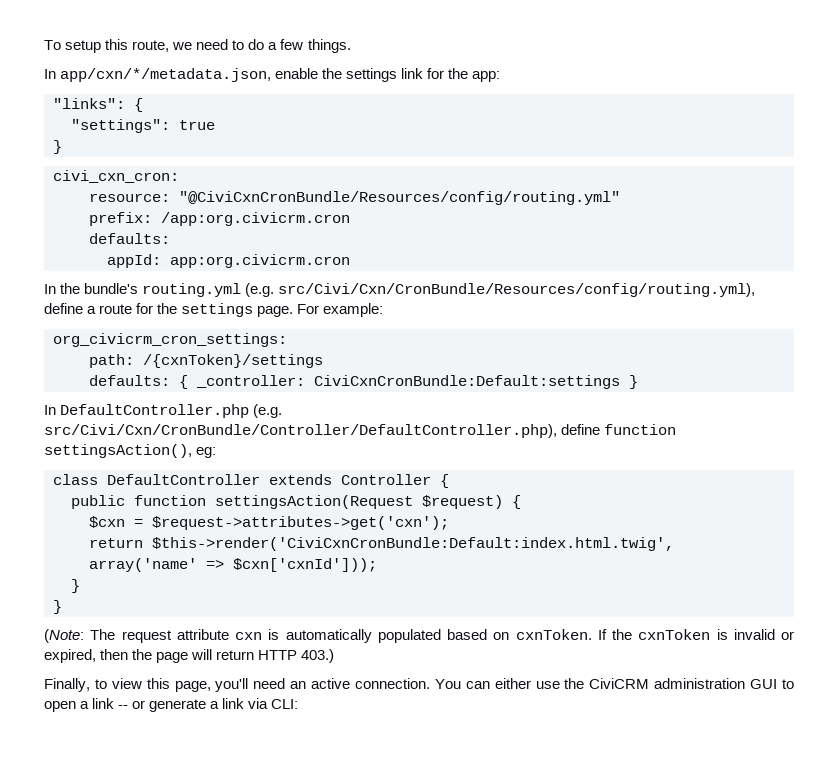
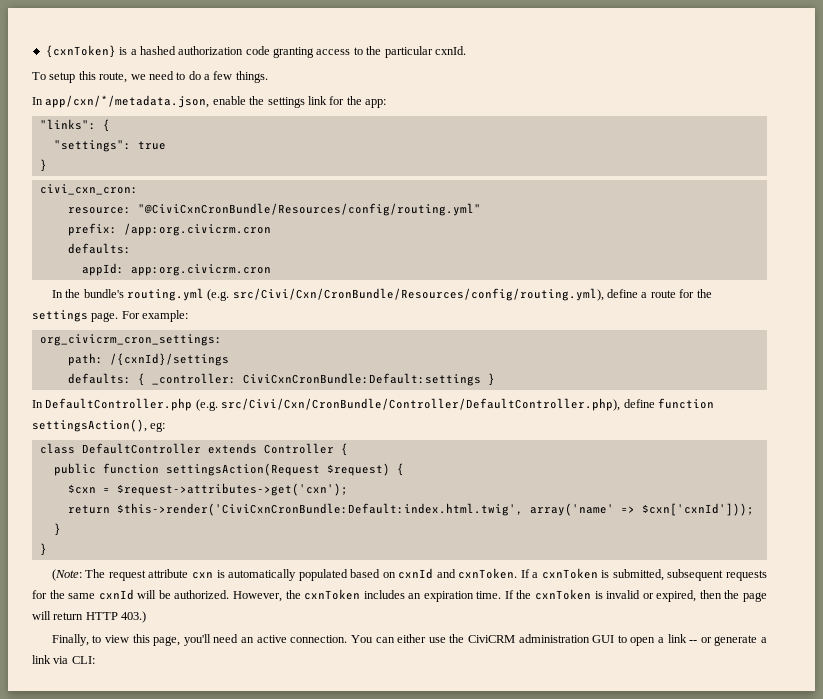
(44, 45) none -> [45,45,466,58] {cxnToken} is a hashed authorization code granting access to the particular cxnId. //
[143,354,323,368] /{cxnToken}/settings -> [109,353,229,366] /{cxnId}/settings
[515,629,592,640] cxnToken. -> [398,568,767,581] [32,589,502,602] cxnId and cxnToken. If a cxnToken is submitted, subsequent requests for the same cxnId will be authorized. However, the cxnToken includes an expiration time.

